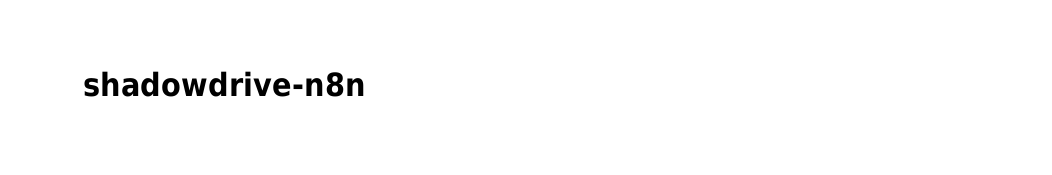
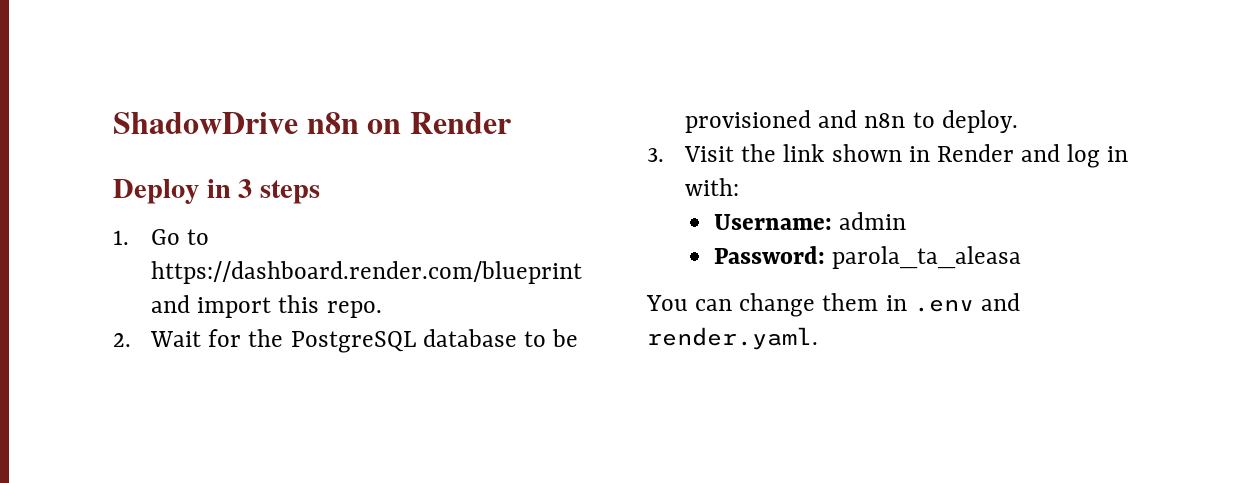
[83,71,366,97] shadowdrive-n8n -> [113,112,511,134] [113,179,321,204] [113,229,210,245] [151,261,583,284] [151,295,382,318] [113,329,578,353] [685,110,1018,133] [647,144,1129,168] [685,178,740,196] [714,212,907,230] [714,246,1022,269] [646,293,1020,317] [647,327,818,350] ShadowDrive n8n on Render // Deploy in 3 steps // 1. Go to https://dashboard.render.com/blueprint and import this repo. // 2. Wait for the PostgreSQL database to be provisioned and n8n to deploy. // 3. Visit the link shown in Render and log in with: // Username: admin // Password: parola_ta_aleasa // You can change them in .env and render.yaml.

